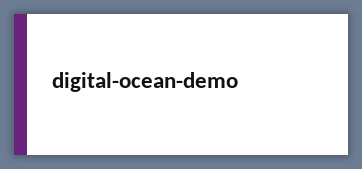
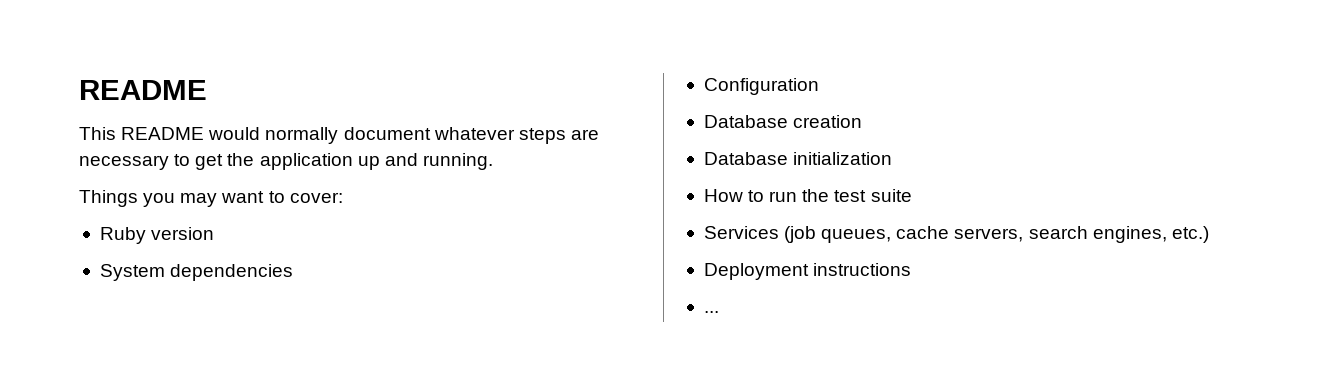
[52,72,238,92] digital-ocean-demo -> [79,80,207,100] [79,127,599,144] [79,153,493,170] [79,190,343,207] [99,227,215,244] [99,264,294,281] [703,78,819,95] [703,115,863,128] [703,152,893,165] [703,189,912,202] [703,226,1209,243] [703,263,912,280] [703,311,719,313] README // This README would normally document whatever steps are necessary to get the application up and running. // Things you may want to cover: // Ruby version // System dependencies // Configuration // Database creation // Database initialization // How to run the test suite // Services (job queues, cache servers, search engines, etc.) // Deployment instructions // ...

